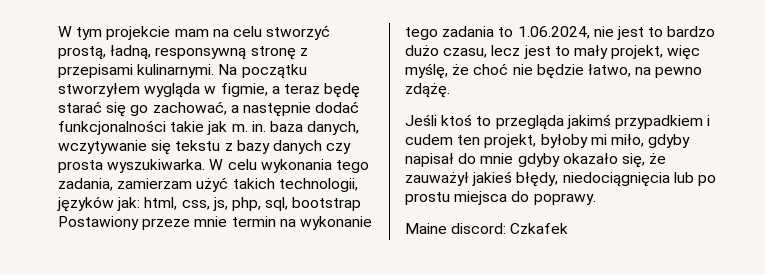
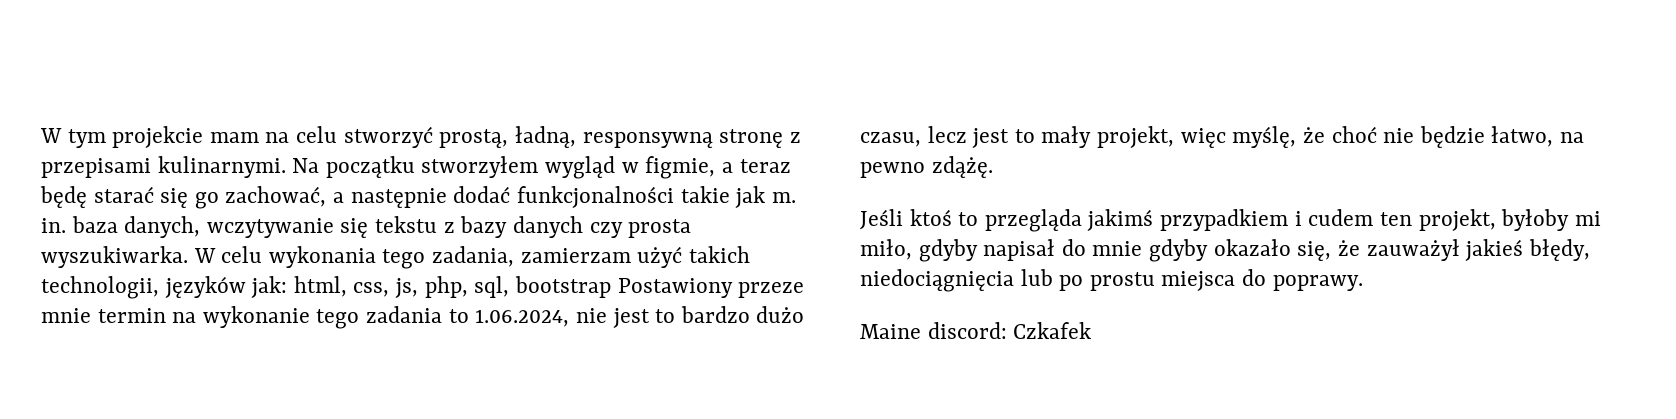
[144,83,201,98] wygląda -> [545,156,616,179] wygląd

